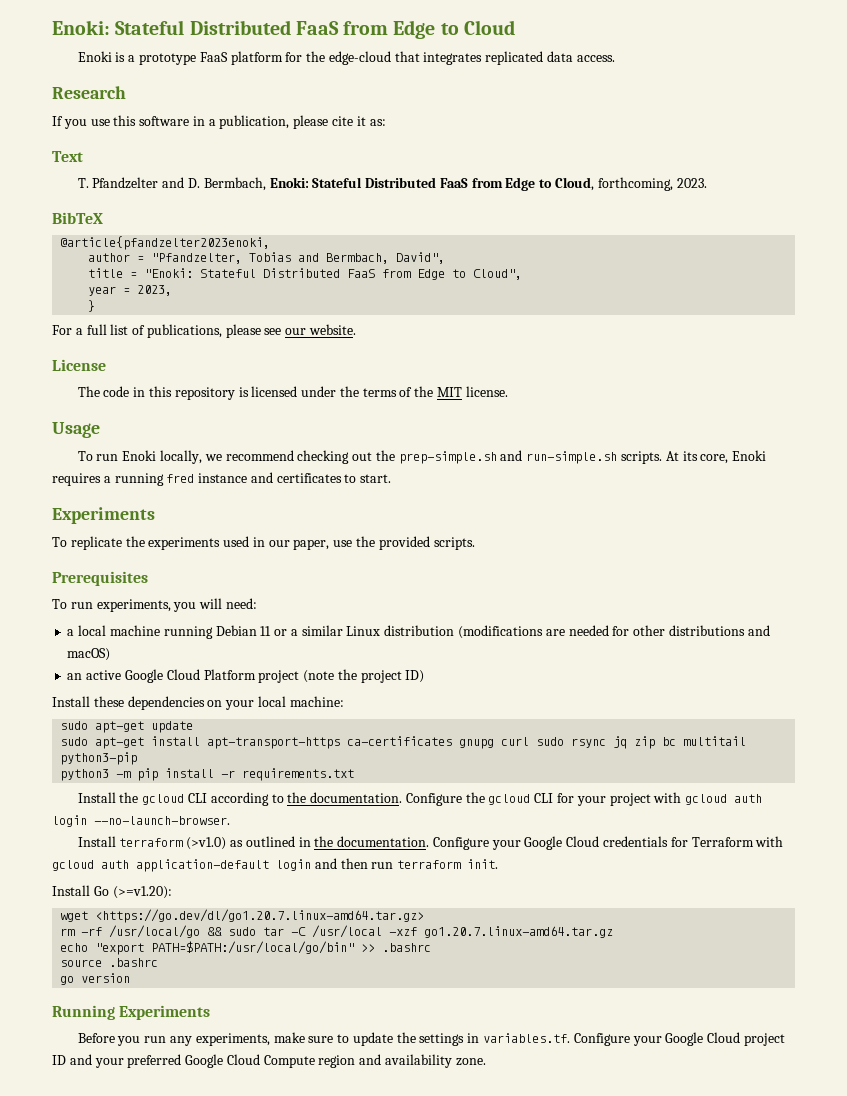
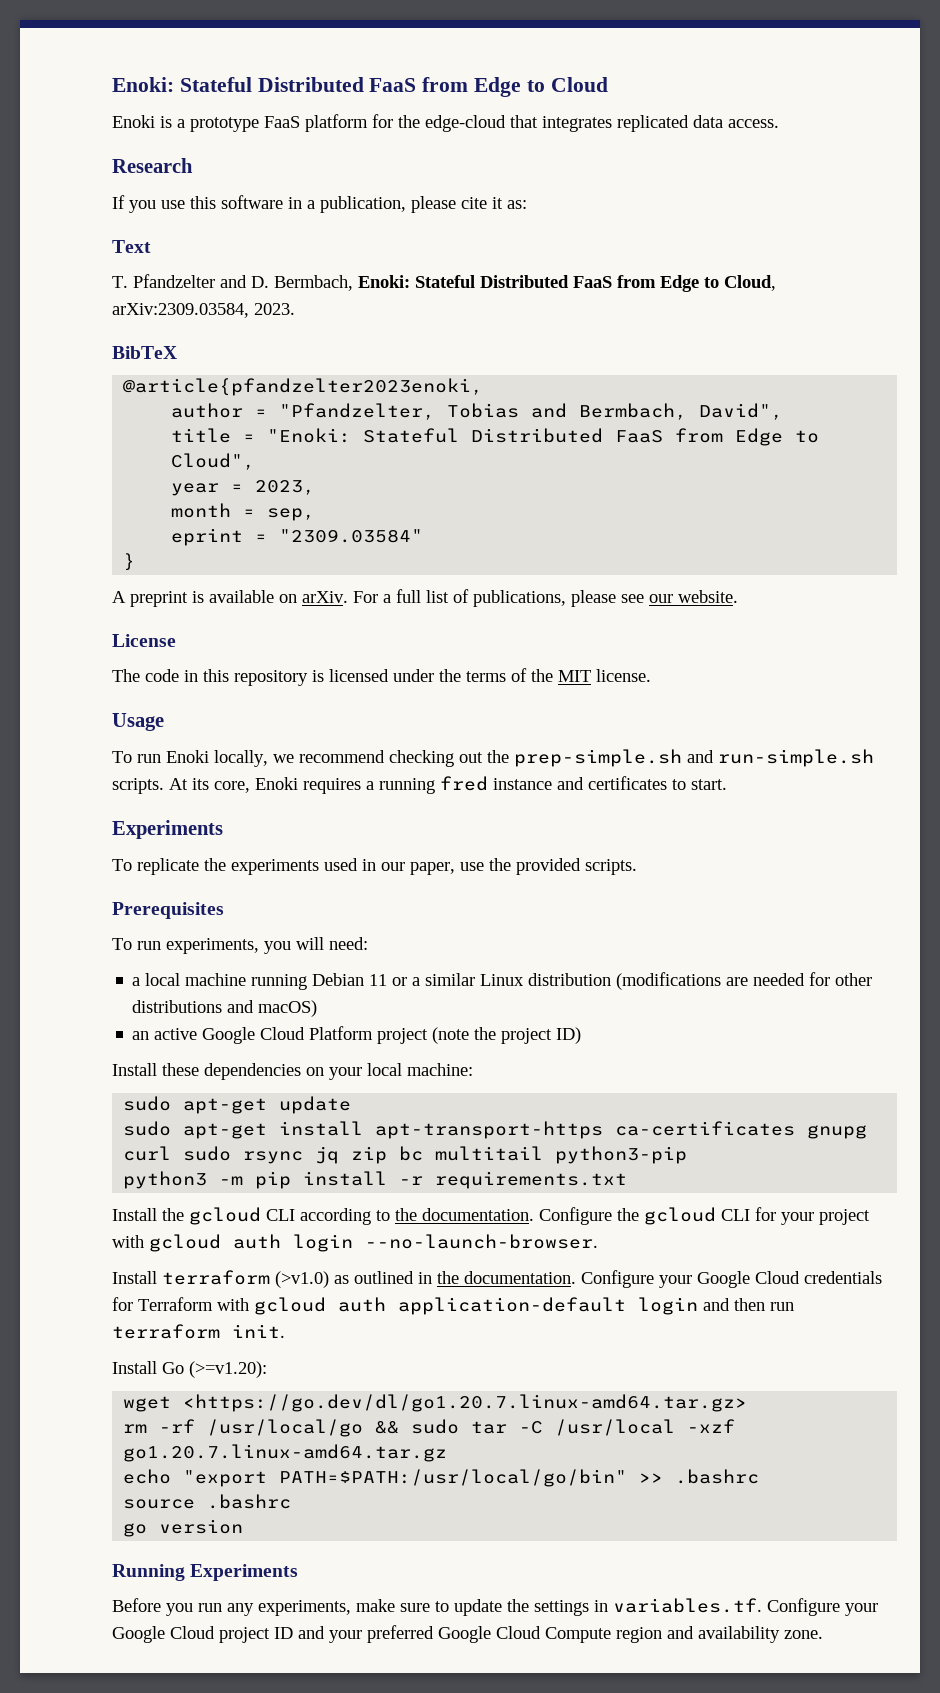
[597,177,673,191] forthcoming, -> [112,303,249,318] arXiv:2309.03584,
[88,300,96,312] } // -> [171,503,316,521] [171,528,424,546] [123,553,136,571] [112,590,348,607] month = sep, // eprint = "2309.03584" // } // A preprint is available on arXiv.

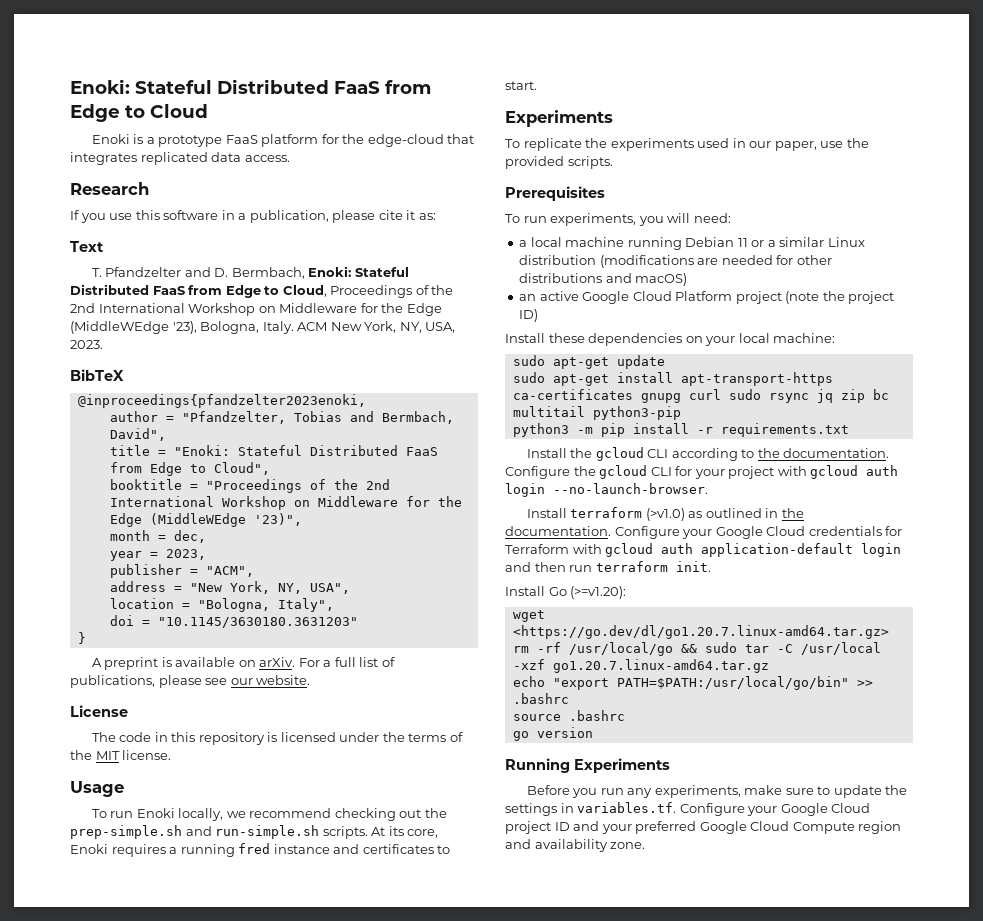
[112,303,249,318] arXiv:2309.03584, -> [330,285,454,298] [70,303,442,316] [70,321,456,334] Proceedings of the 2nd International Workshop on Middleware for the Edge (MiddleWEdge '23), Bologna, Italy. ACM New York, NY, USA,
[123,378,484,396] @article{pfandzelter2023enoki, -> [77,394,366,408] @inproceedings{pfandzelter2023enoki,
[171,480,316,496] [171,503,316,521] [171,528,424,546] year = 2023, // month = sep, // eprint = "2309.03584" -> [109,479,390,493] [109,496,462,510] [109,513,302,527] [109,530,206,543] [109,549,206,561] [109,564,254,578] [109,581,350,594] [109,598,334,612] [109,615,358,628] booktitle = "Proceedings of the 2nd International Workshop on Middleware for the Edge (MiddleWEdge '23)", // month = dec, // year = 2023, // publisher = "ACM", // address = "New York, NY, USA", // location = "Bologna, Italy", // doi = "10.1145/3630180.3631203"

